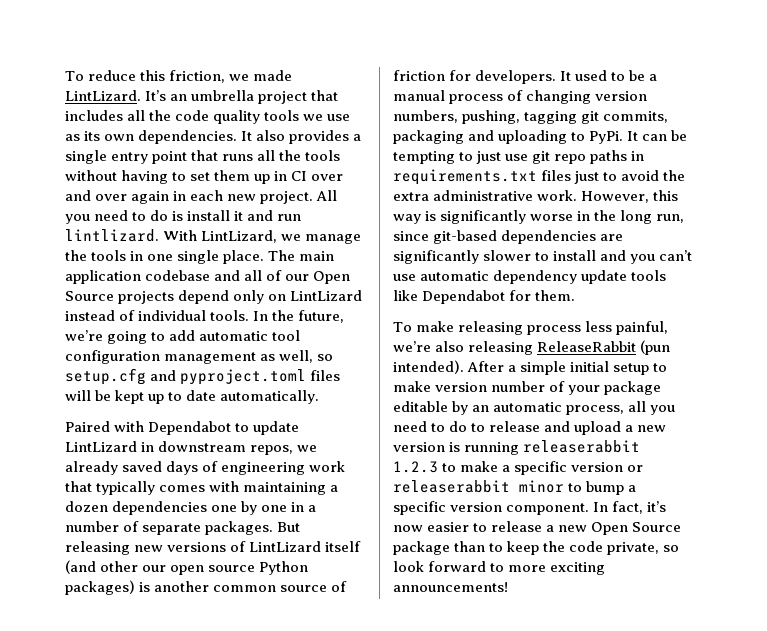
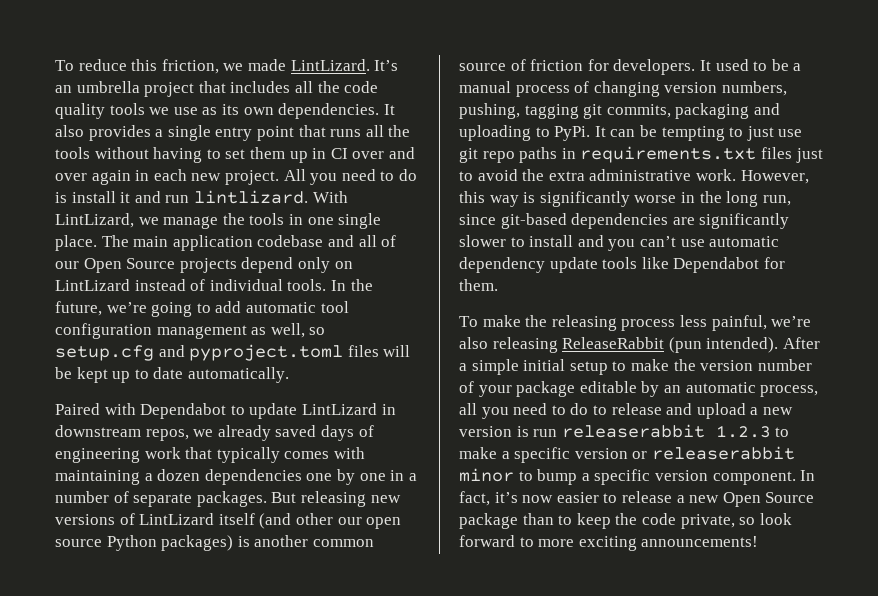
(455, 326) none -> [525,315,548,327] the
(431, 386) none -> [673,359,696,371] the
[464,442,520,455] running -> [533,429,558,437] run

